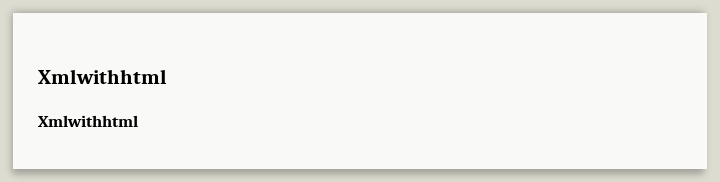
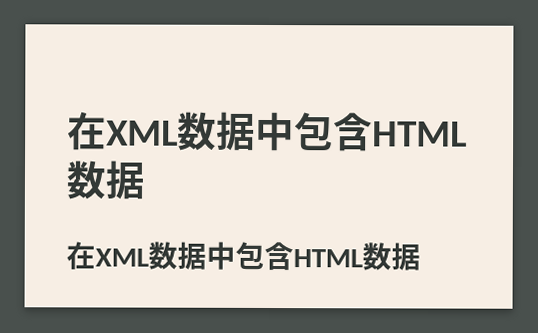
[38,69,167,84] [38,115,138,127] Xmlwithhtml // Xmlwithhtml -> [67,111,467,152] [66,160,146,200] [66,241,421,271] 在XML数据中包含HTML数据 // 在XML数据中包含HTML数据

